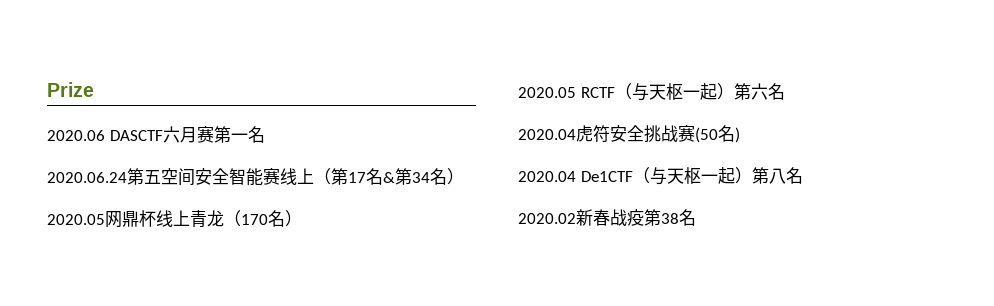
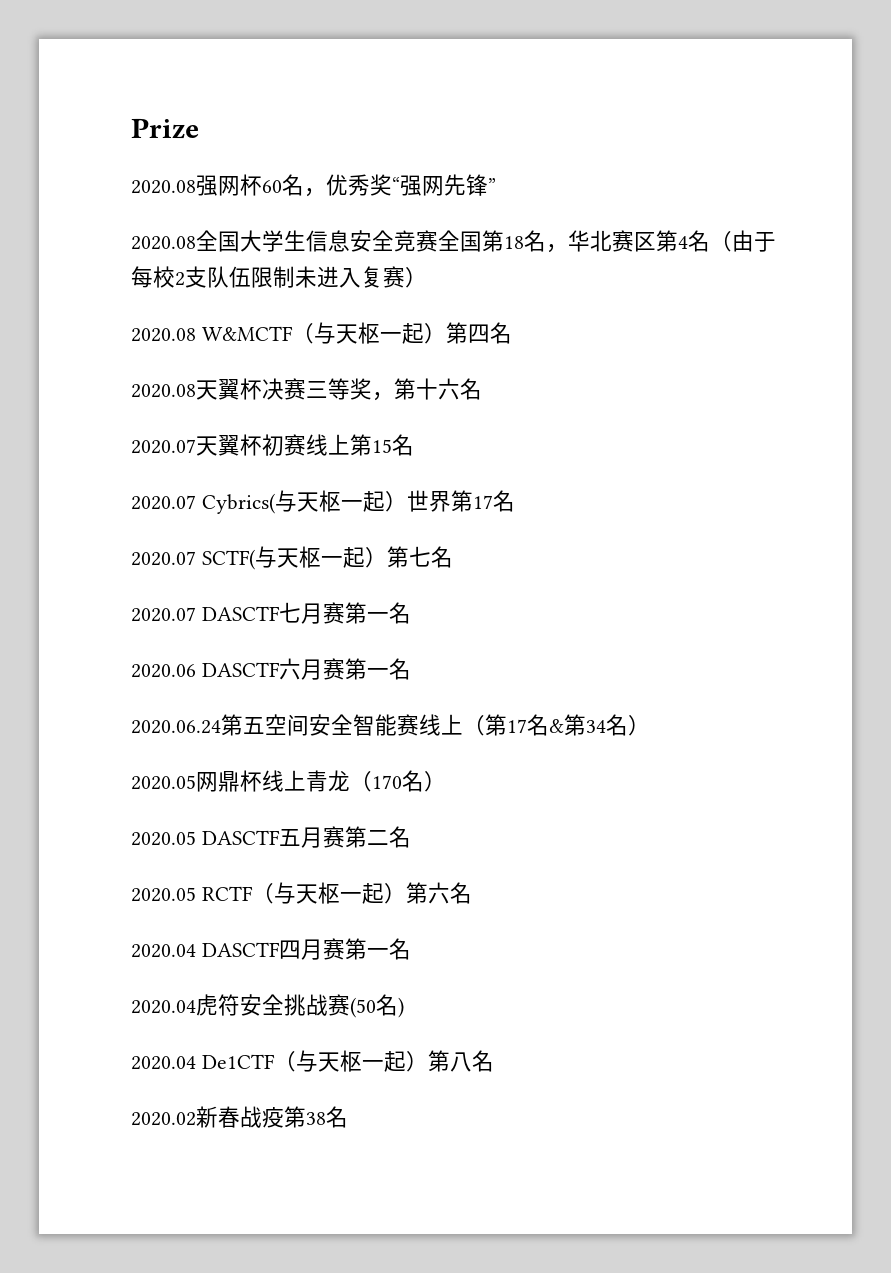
(94, 89) none -> [131,174,496,197] [131,230,776,253] [131,266,427,288] [131,322,512,344] [131,378,482,401] [131,434,414,456] [131,490,515,514] [131,546,453,570] [131,602,411,624] // 2020.08强网杯60名，优秀奖“强网先锋” // 2020.08全国大学生信息安全竞赛全国第18名，华北赛区第4名（由于每校2支队伍限制未进入复赛） // 2020.08 W&MCTF（与天枢一起）第四名 // 2020.08天翼杯决赛三等奖，第十六名 // 2020.07天翼杯初赛线上第15名 // 2020.07 Cybrics(与天枢一起）世界第17名 // 2020.07 SCTF(与天枢一起）第七名 // 2020.07 DASCTF七月赛第一名
(302, 218) none -> [131,826,411,848] // 2020.05 DASCTF五月赛第二名
(785, 91) none -> [131,938,411,960] // 2020.04 DASCTF四月赛第一名

